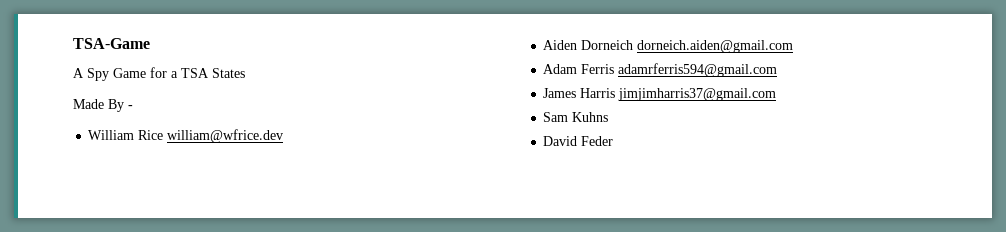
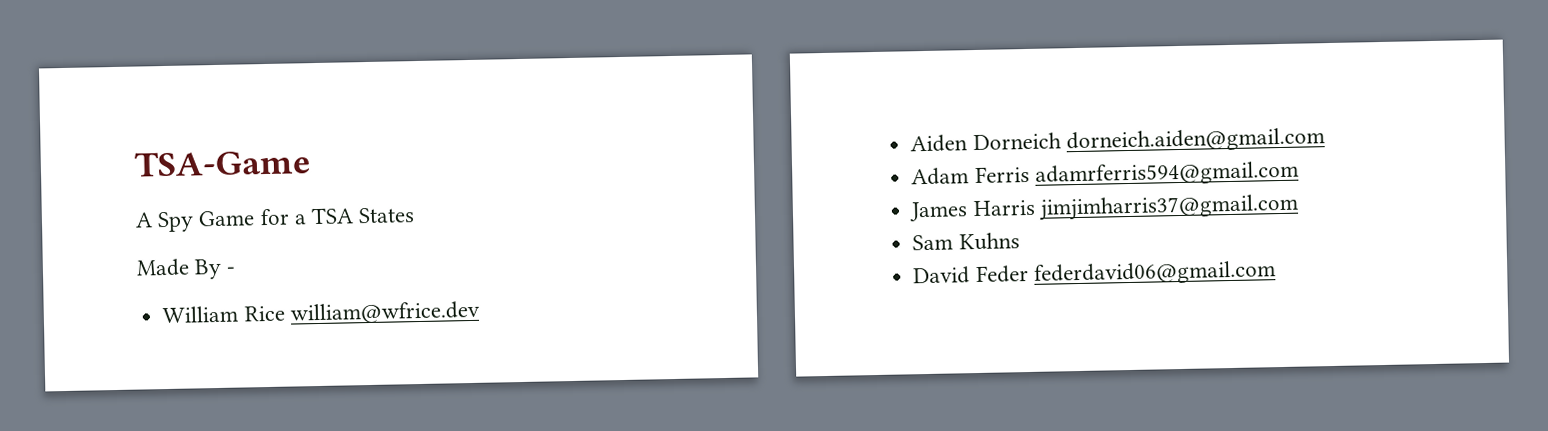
(614, 141) none -> [1033,260,1276,286] federdavid06@gmail.com

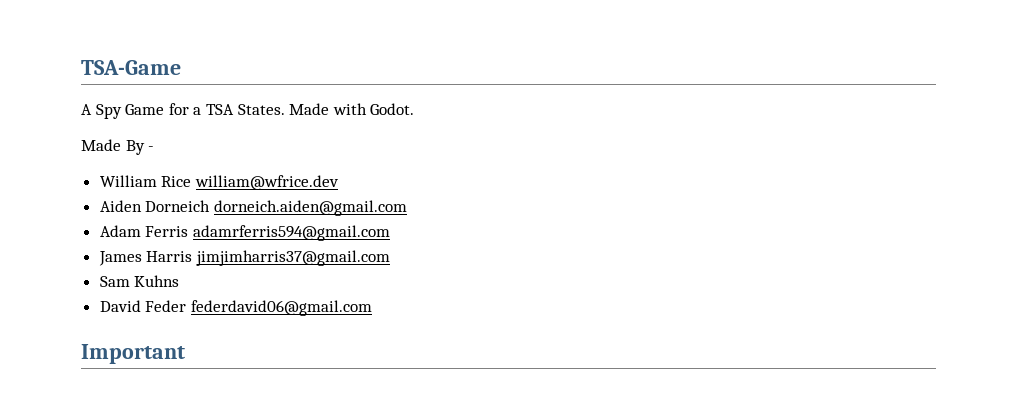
[358,207,416,224] States -> [237,103,415,115] States. Made with Godot.
(1276, 273) none -> [81,344,185,364] // Important

